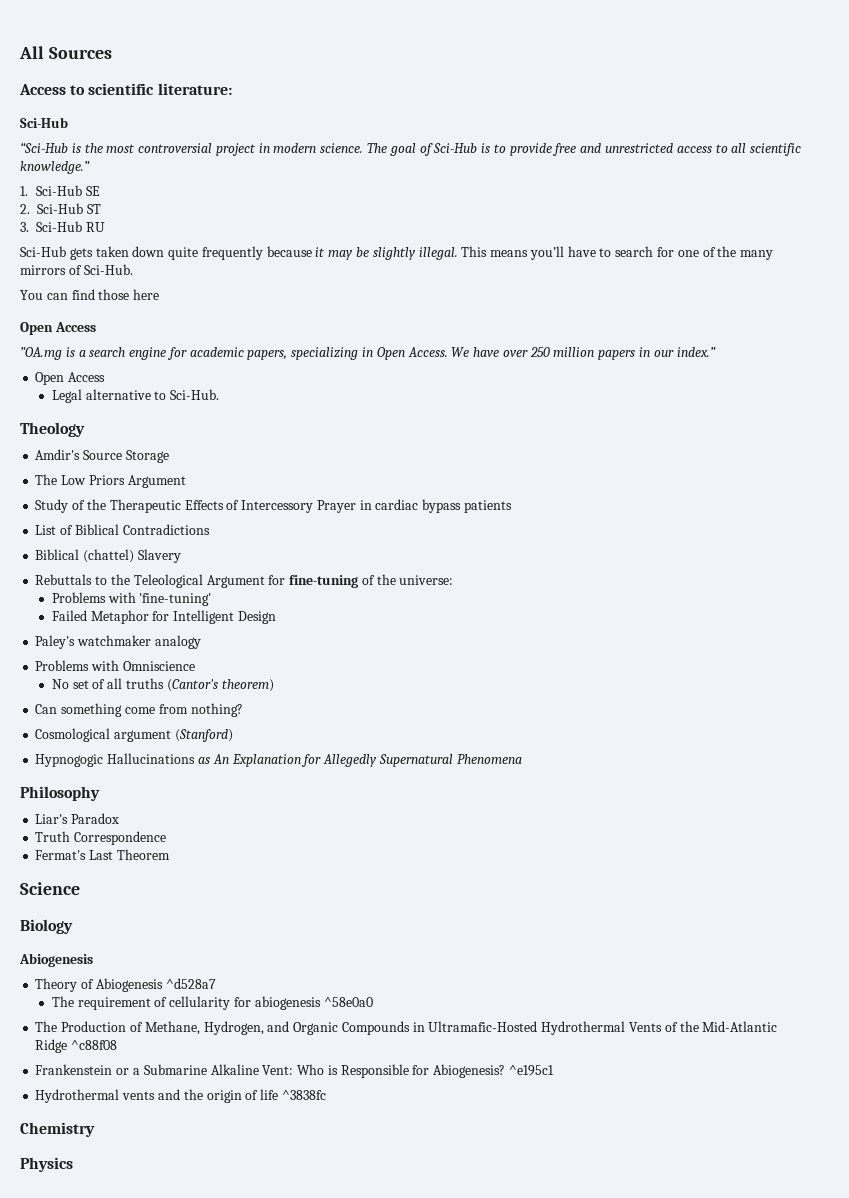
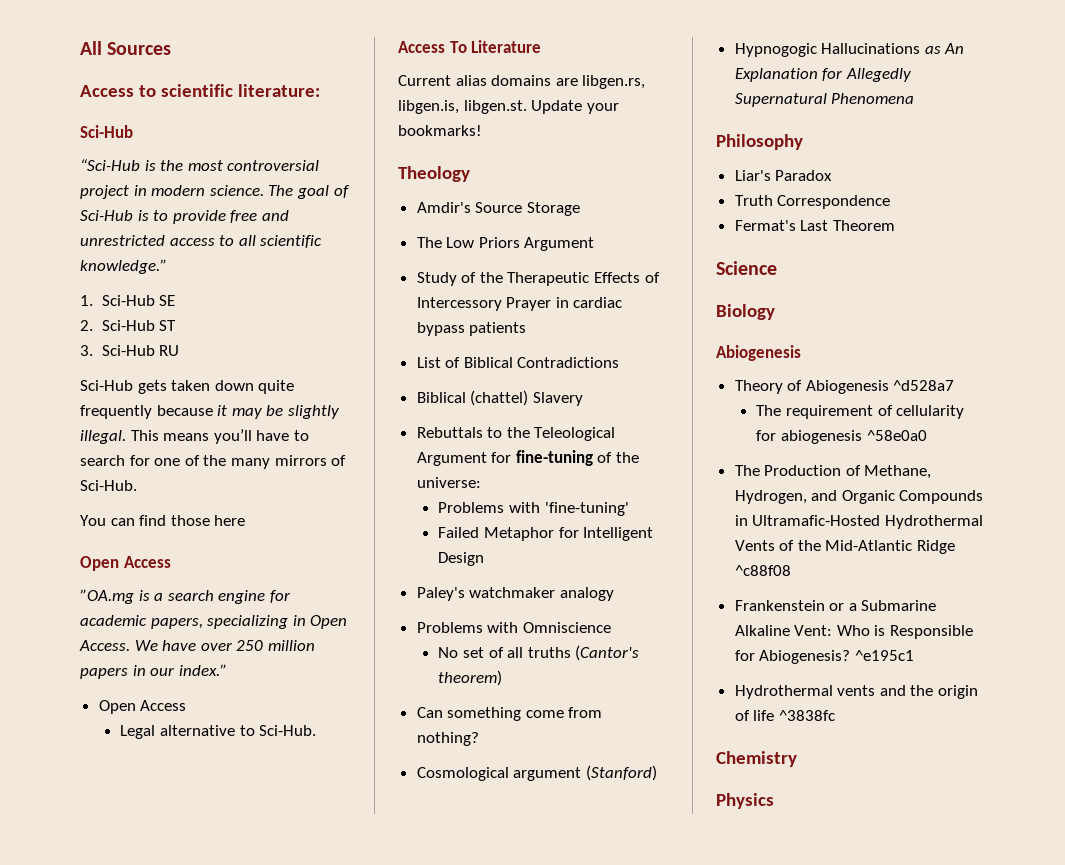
(220, 394) none -> [398,40,542,53] [398,75,646,89] [398,100,619,114] [398,125,482,136] // Access To Literature // Current alias domains are libgen.rs, libgen.is, libgen.st. Update your bookmarks!

